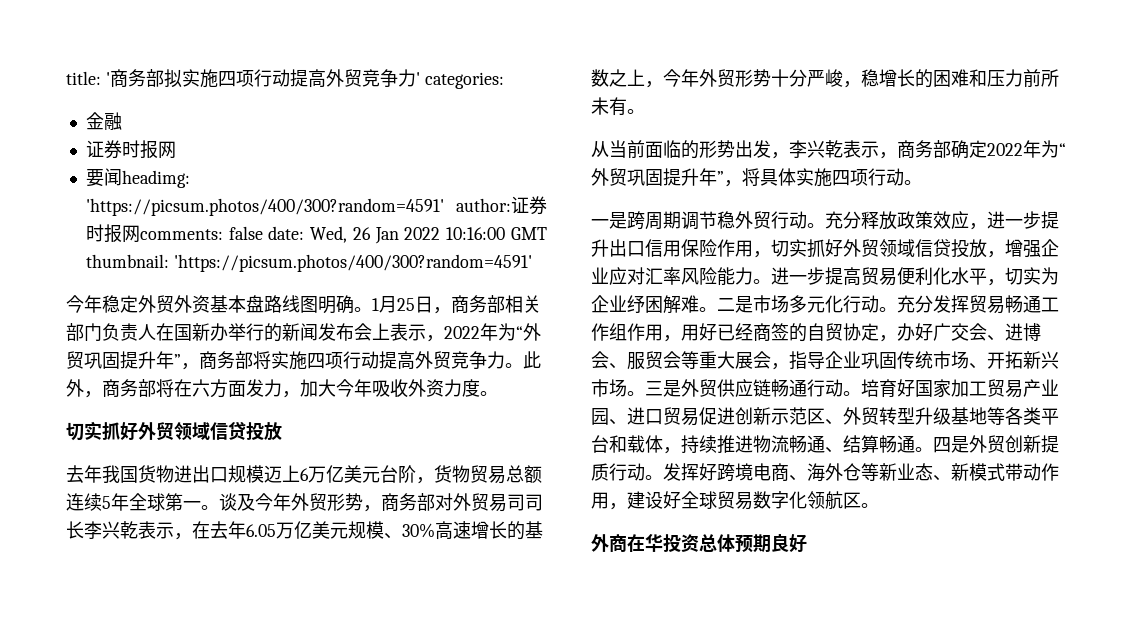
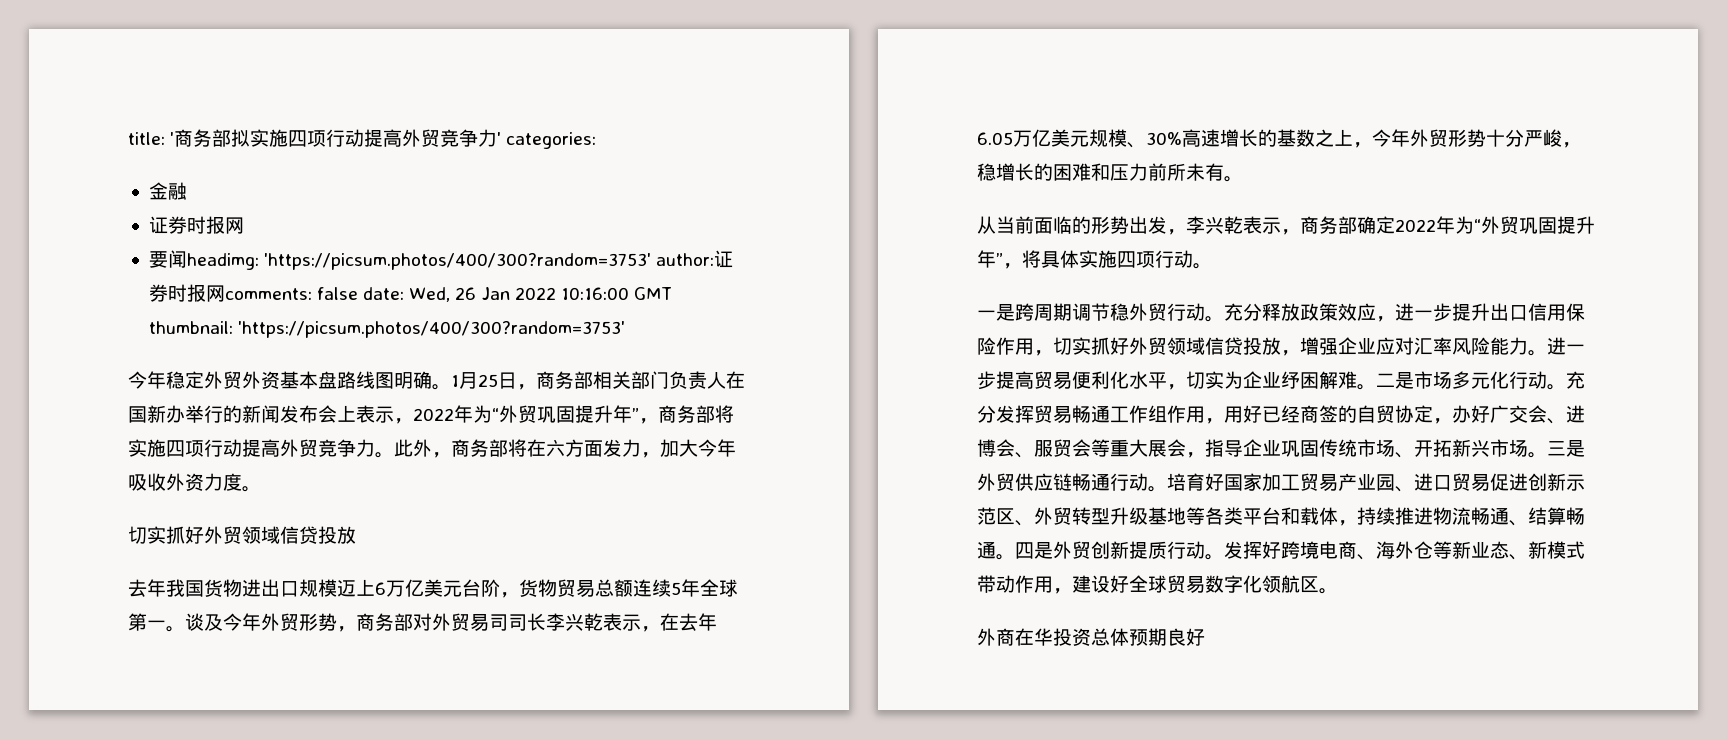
[85,198,444,216] 'https://picsum.photos/400/300?random=4591' -> [264,253,652,270] 'https://picsum.photos/400/300?random=3753'
[173,254,532,272] 'https://picsum.photos/400/300?random=4591' -> [238,321,626,338] 'https://picsum.photos/400/300?random=3753'

